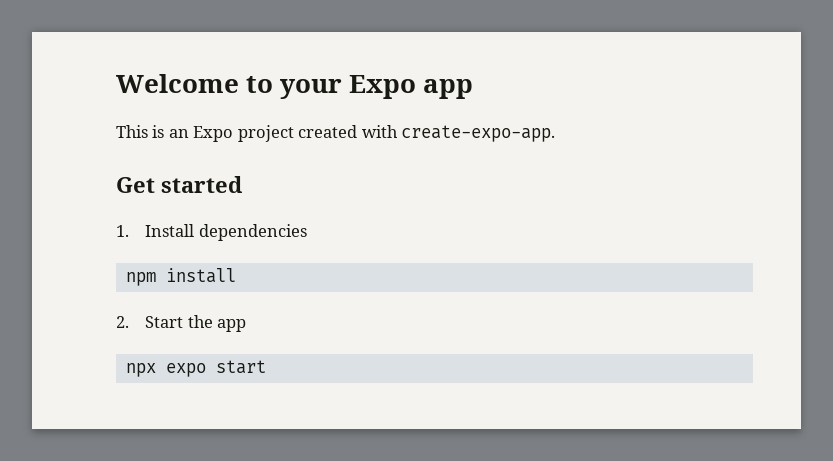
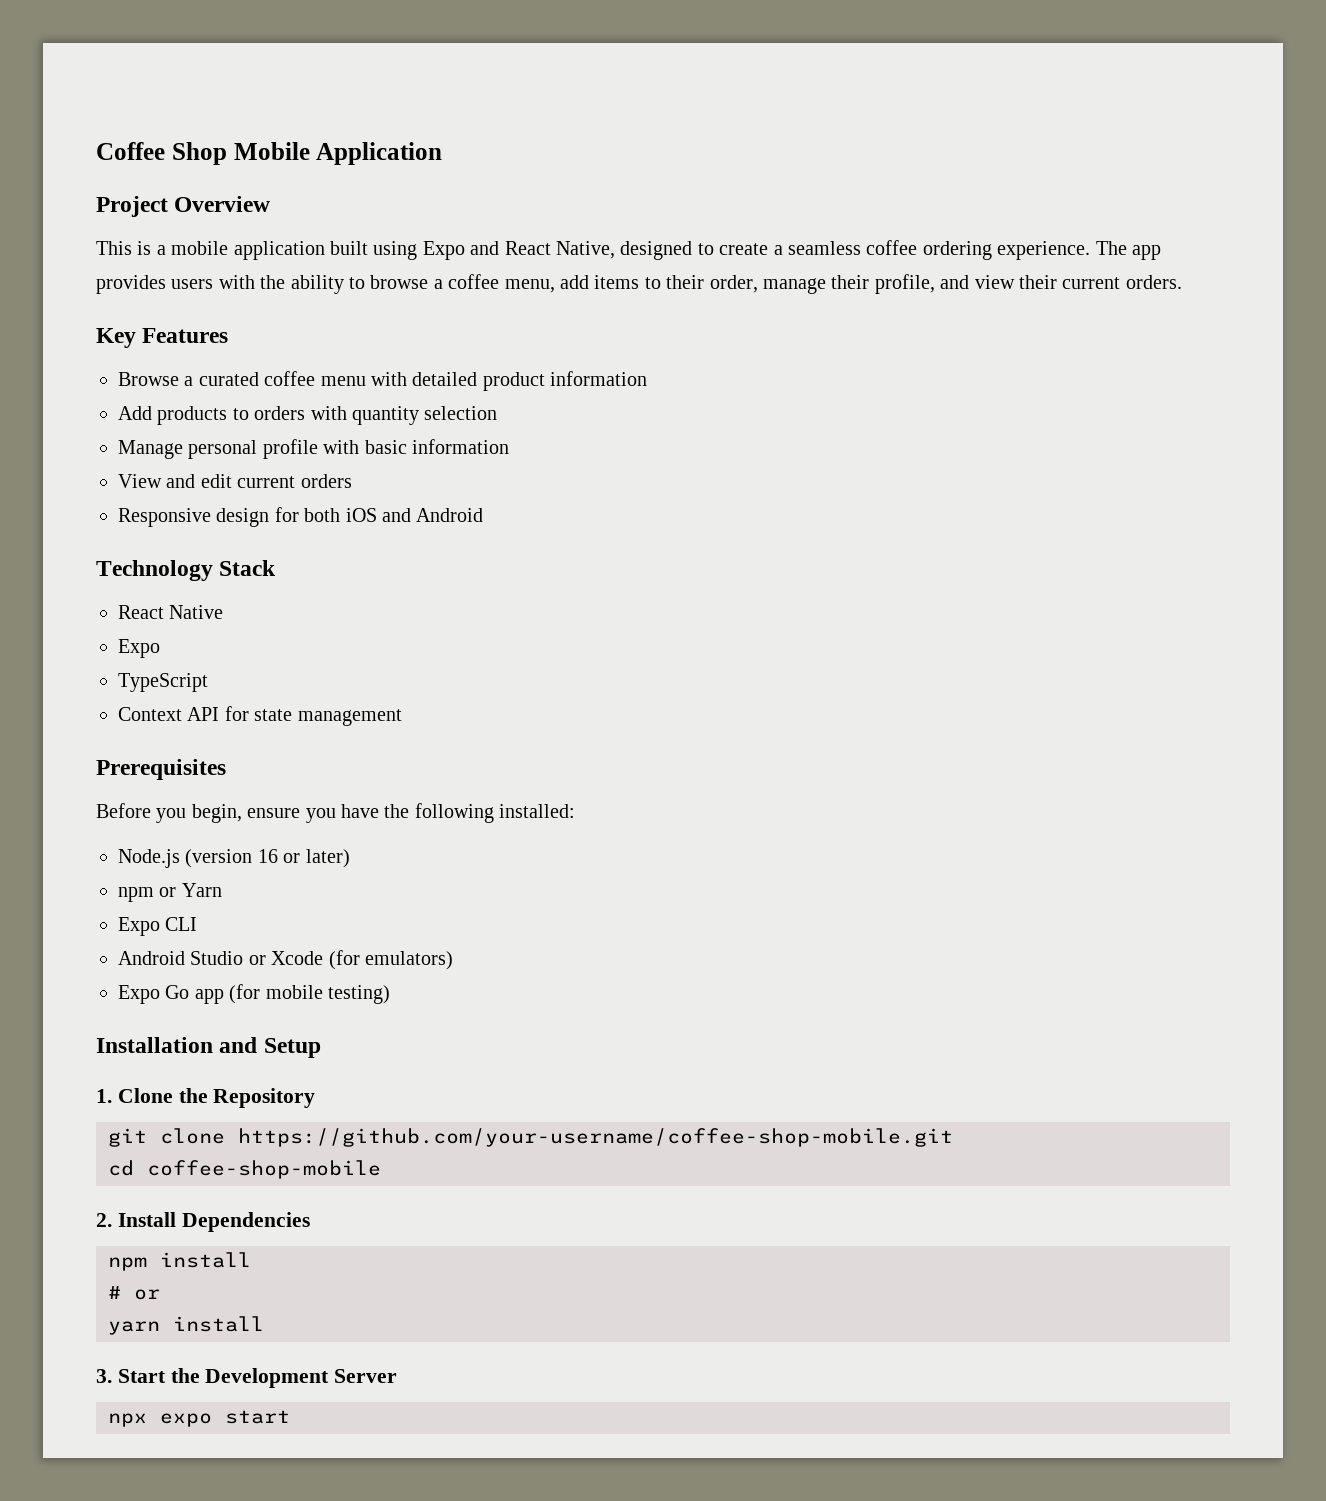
[116,74,474,99] [116,125,556,142] [116,176,242,193] [116,224,307,241] [125,268,236,286] [116,315,247,332] Welcome to your Expo app // This is an Expo project created with create-expo-app. // Get started // 1. Install dependencies // npm install // 2. Start the app -> [96,142,443,165] [96,196,271,217] [96,240,1161,260] [96,274,1182,294] [96,328,229,348] [118,371,648,391] [118,406,498,425] [118,439,509,459] [118,474,352,488] [118,507,484,527] [96,560,277,581] [118,605,224,619] [118,639,160,658] [118,673,208,692] [118,706,402,726] [96,759,226,780] [96,803,576,823] [118,849,350,868] [118,883,222,902] [118,917,198,936] [118,950,453,970] [118,984,390,1004] [96,1037,321,1058] [96,1088,316,1108] [108,1128,953,1147] [108,1160,381,1179] [96,1212,310,1232] [108,1252,251,1271] [108,1286,160,1300] [108,1316,264,1335] [96,1368,398,1388] Coffee Shop Mobile Application // Project Overview // This is a mobile application built using Expo and React Native, designed to create a seamless coffee ordering experience. The app provides users with the ability to browse a coffee menu, add items to their order, manage their profile, and view their current orders. // Key Features // Browse a curated coffee menu with detailed product information // Add products to orders with quantity selection // Manage personal profile with basic information // View and edit current orders // Responsive design for both iOS and Android // Technology Stack // React Native // Expo // TypeScript // Context API for state management // Prerequisites // Before you begin, ensure you have the following installed: // Node.js (version 16 or later) // npm or Yarn // Expo CLI // Android Studio or Xcode (for emulators) // Expo Go app (for mobile testing) // Installation and Setup // 1. Clone the Repository // git clone https://github.com/your-username/coffee-shop-mobile.git // cd coffee-shop-mobile // 2. Install Dependencies // npm install // # or // yarn install // 3. Start the Development Server

